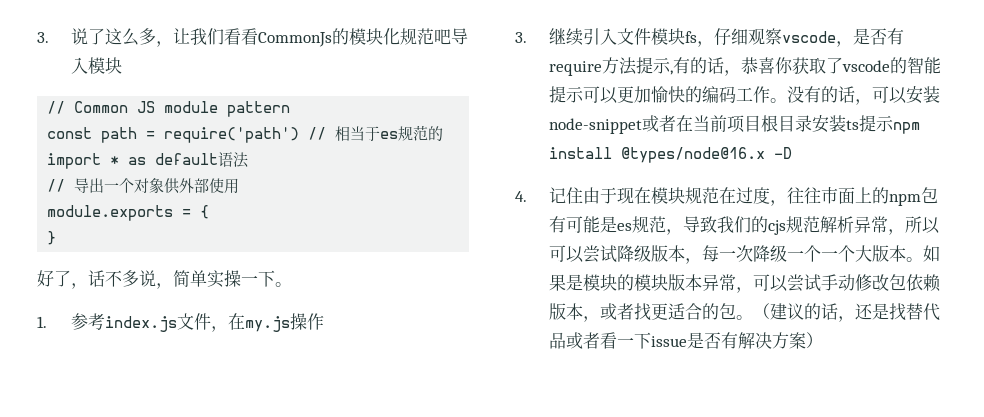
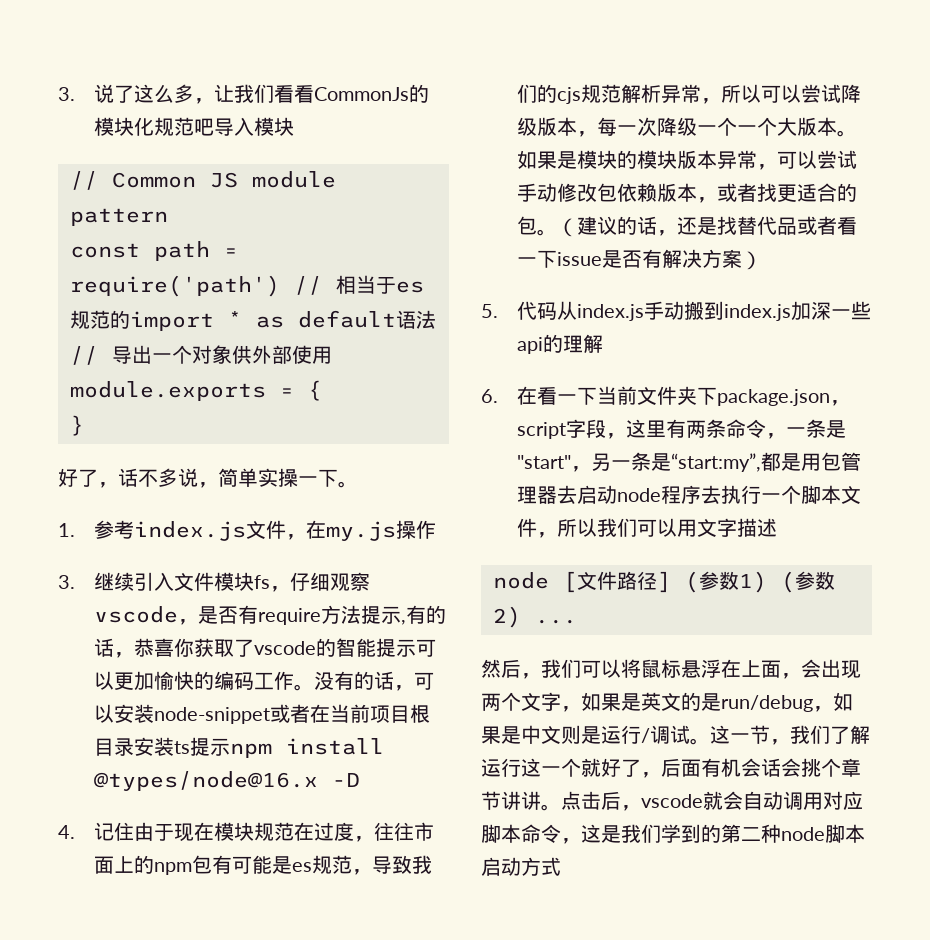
(823, 340) none -> [481,301,872,321] [517,334,604,354] [481,386,851,406] [517,419,847,439] [517,452,862,472] [517,485,862,504] [517,518,778,538] [492,571,835,593] [492,606,577,628] [481,659,861,679] [481,692,853,712] [481,725,870,745] [481,758,861,778] [481,791,863,811] [481,824,865,844] [481,857,561,876] // 5.代码从index.js手动搬到index.js加深一些api的理解 // 6.在看一下当前文件夹下package.json，script字段，这里有两条命令，一条是"start"，另一条是“start:my”,都是用包管理器去启动node程序去执行一个脚本文件，所以我们可以用文字描述 // node [文件路径] (参数1) (参数2) ... // 然后，我们可以将鼠标悬浮在上面，会出现两个文字，如果是英文的是run/debug，如果是中文则是运行/调试。这一节，我们了解运行这一个就好了，后面有机会话会挑个章节讲讲。点击后，vscode就会自动调用对应脚本命令，这是我们学到的第二种node脚本启动方式

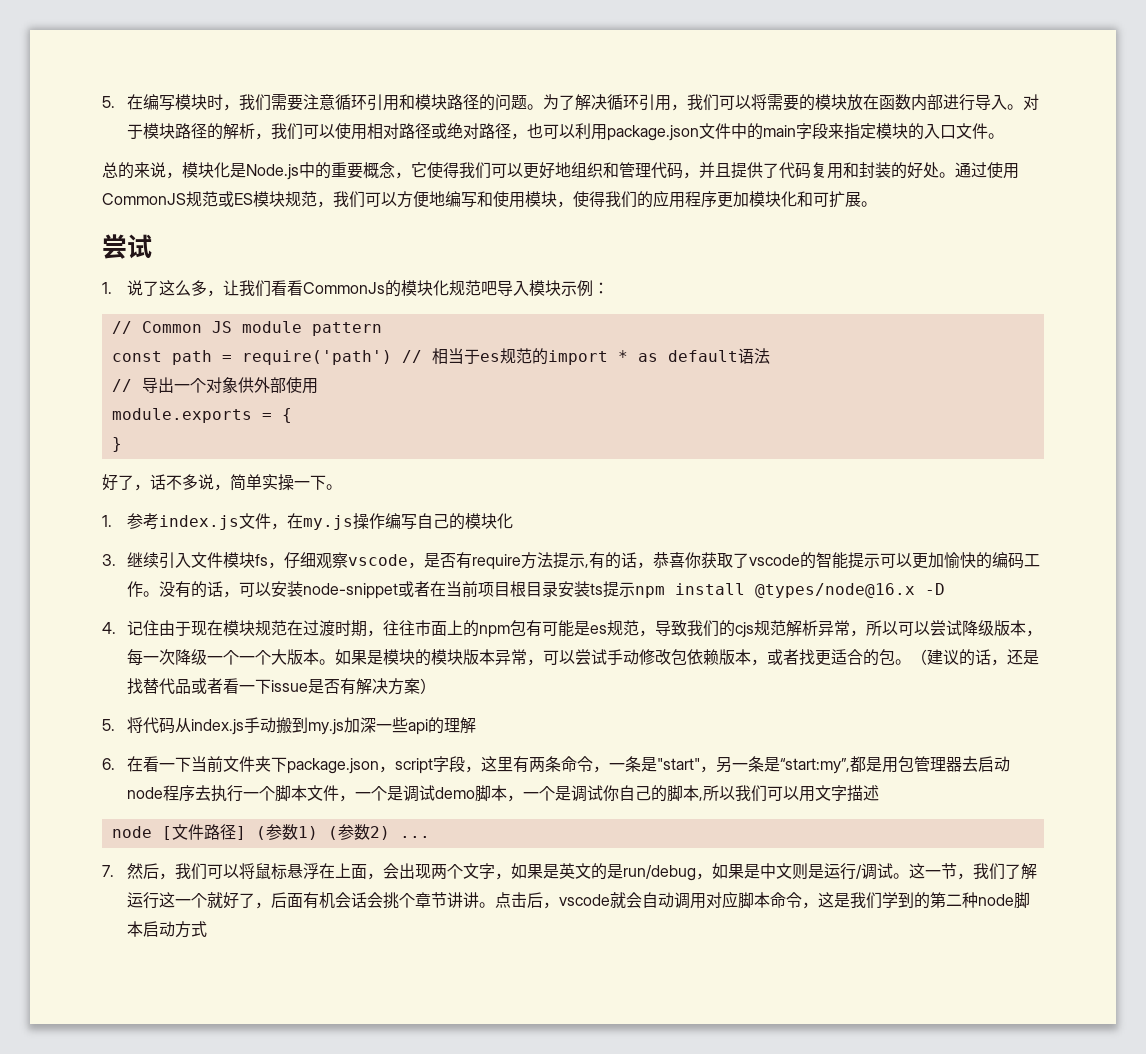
[58,87,75,101] 3. -> [102,94,1040,111] [127,123,1005,141] [102,162,1019,180] [102,190,877,208] [102,234,152,259] [102,282,112,294] 5.在编写模块时，我们需要注意循环引用和模块路径的问题。为了解决循环引用，我们可以将需要的模块放在函数内部进行导入。对于模块路径的解析，我们可以使用相对路径或绝对路径，也可以利用package.json文件中的main字段来指定模块的入口文件。 // 总的来说，模块化是Node.js中的重要概念，它使得我们可以更好地组织和管理代码，并且提供了代码复用和封装的好处。通过使用CommonJS规范或ES模块规范，我们可以方便地编写和使用模块，使得我们的应用程序更加模块化和可扩展。 // 尝试 // 1.
(295, 126) none -> [561,280,610,297] 示例：
(437, 529) none -> [385,513,514,530] 编写自己的模块化
[334,822,355,841] 度 -> [319,620,368,637] 渡时期
(498, 311) none -> [127,717,144,733] 将
[724,304,792,321] index.js -> [308,719,345,735] my.js
(558, 535) none -> [355,785,704,802] 一个是调试demo脚本，一个是调试你自己的脚本,
(577, 621) none -> [102,865,114,877] 7.

